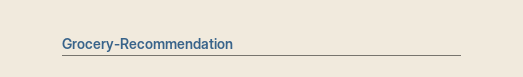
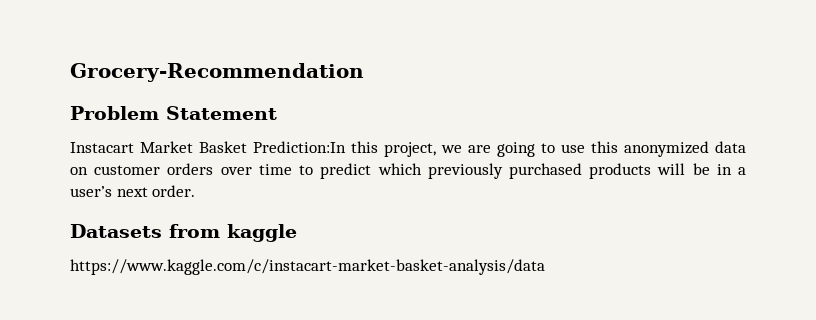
(233, 45) none -> [70,106,277,120] [70,141,746,157] [70,163,746,179] [70,185,196,197] [70,224,297,242] [70,259,545,275] // Problem Statement // Instacart Market Basket Prediction:In this project, we are going to use this anonymized data on customer orders over time to predict which previously purchased products will be in a user’s next order. // Datasets from kaggle // https://www.kaggle.com/c/instacart-market-basket-analysis/data

